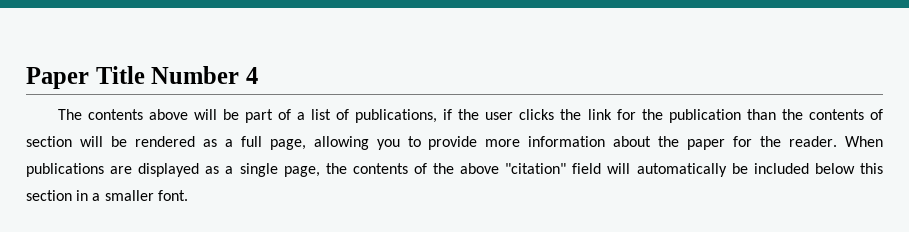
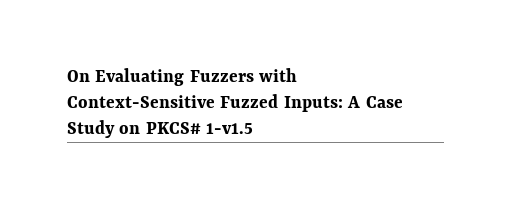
[26,66,258,89] [57,109,883,123] [26,136,884,150] [26,163,883,177] [26,190,188,201] Paper Title Number 4 // The contents above will be part of a list of publications, if the user clicks the link for the publication than the contents of section will be rendered as a full page, allowing you to provide more information about the paper for the reader. When publications are displayed as a single page, the contents of the above "citation" field will automatically be included below this section in a smaller font. -> [67,68,298,86] [67,94,403,112] [67,120,254,138] On Evaluating Fuzzers with Context-Sensitive Fuzzed Inputs: A Case Study on PKCS# 1-v1.5

